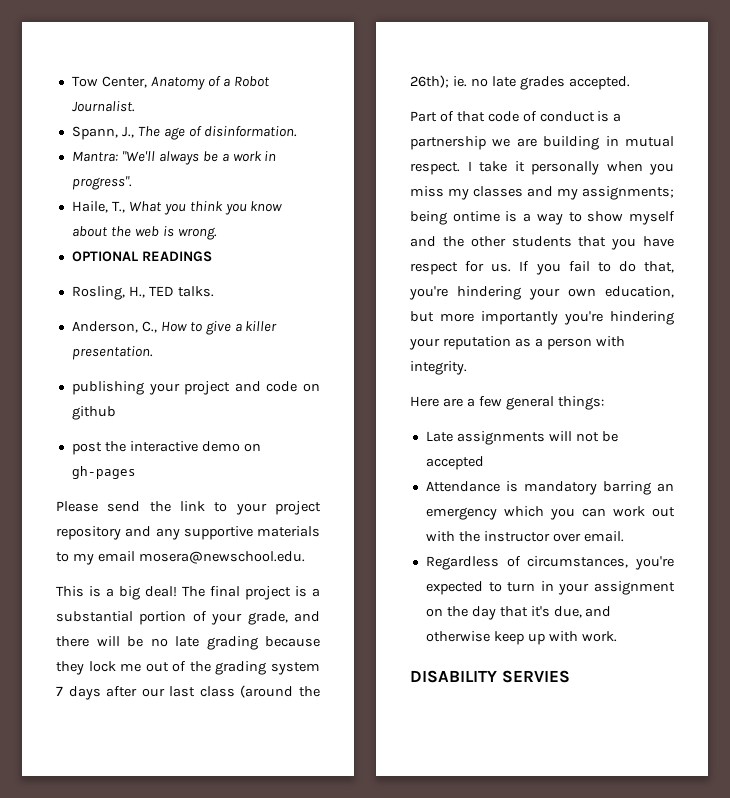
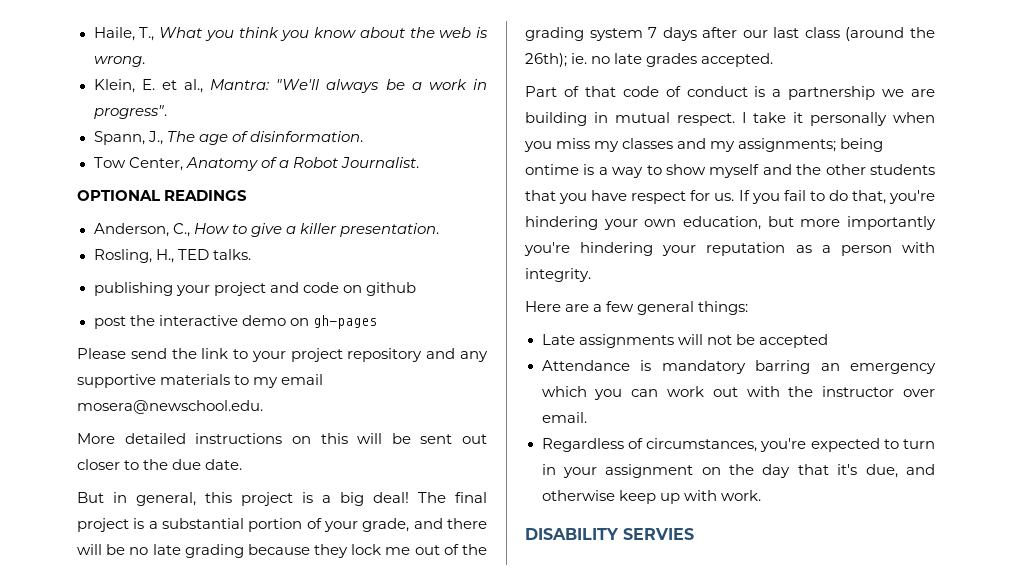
[71,76,270,90] [71,101,135,112] [71,126,297,140] [71,151,277,165] [71,176,132,190] Tow Center, Anatomy of a Robot Journalist. // Spann, J., The age of disinformation. // Mantra: "We'll always be a work in progress". // -> (93, 34) none
[71,251,212,262] [71,286,214,300] OPTIONAL READINGS // Rosling, H., TED talks. -> [93,79,487,93] [93,105,167,119] [93,131,363,145] [93,157,419,171] [77,190,248,201] Klein, E. et al., Mantra: "We'll always be a work in progress". // Spann, J., The age of disinformation. // Tow Center, Anatomy of a Robot Journalist. // OPTIONAL READINGS
(153, 353) none -> [93,249,251,263] // Rosling, H., TED talks.
[56,586,84,597] This -> [77,433,487,444] [77,459,243,470] [77,492,293,506] More detailed instructions on this will be sent out closer to the due date. // But in general, this project

